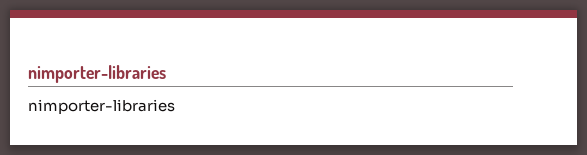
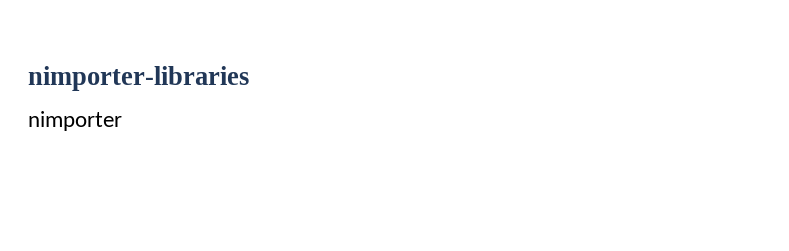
[28,99,175,114] nimporter-libraries -> [28,111,122,131] nimporter

